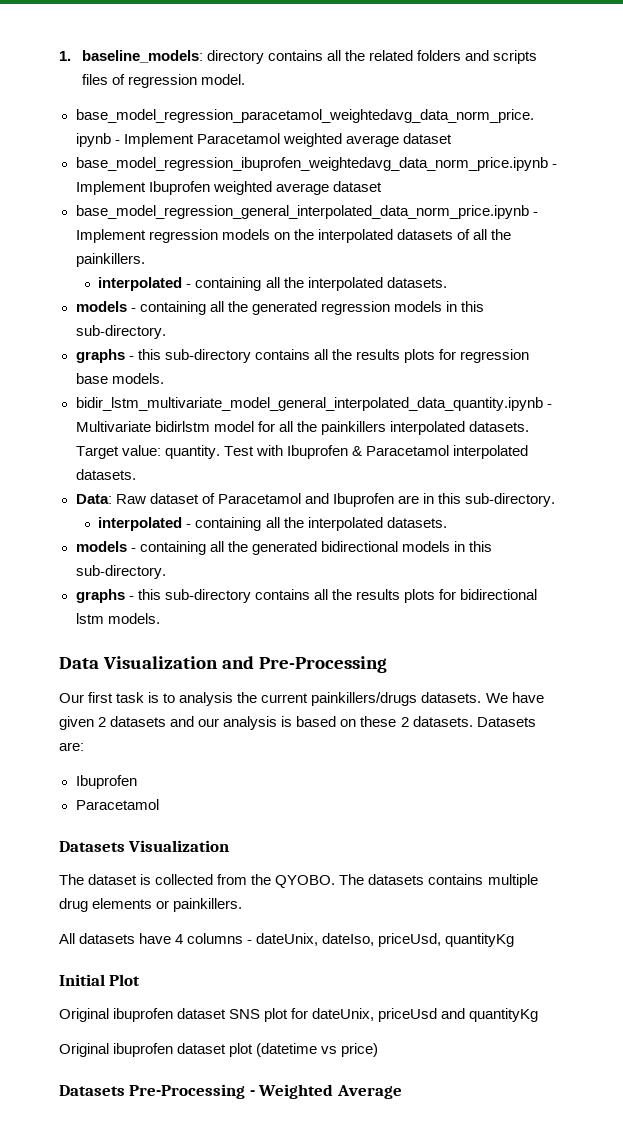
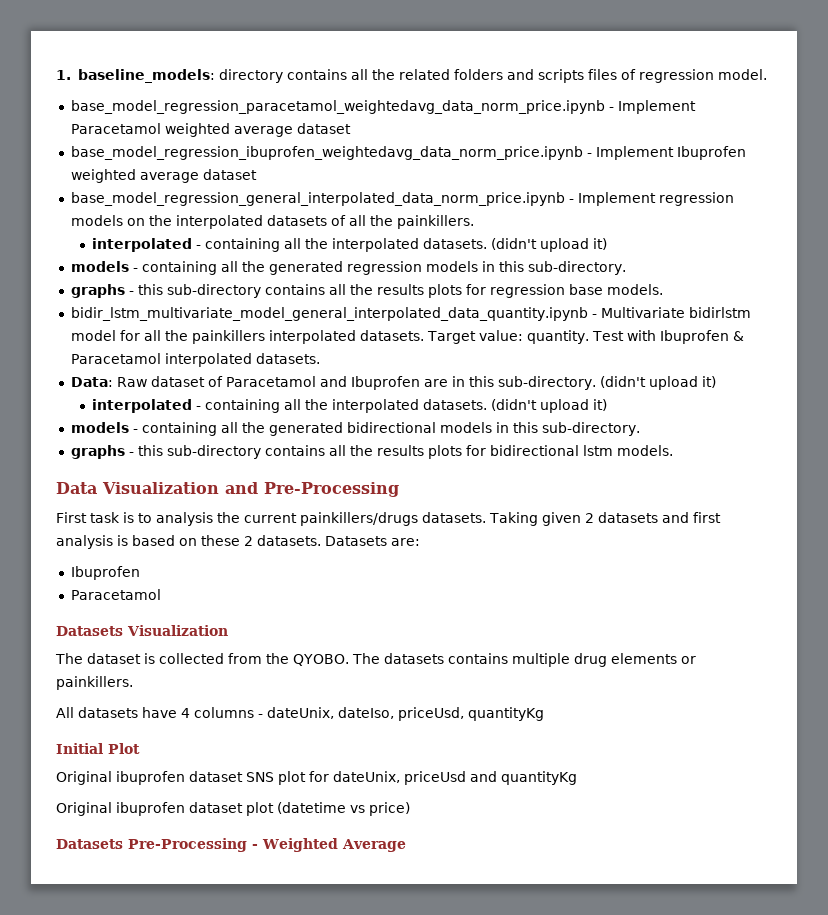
(447, 282) none -> [491,238,608,252] (didn't upload it)
[98,517,447,531] // interpolated - containing all the interpolated datasets. -> [599,376,716,390] [92,399,608,413] (didn't upload it) // interpolated - containing all the interpolated datasets. (didn't upload it)
[59,692,114,703] Our first -> [56,512,87,523] First
[485,692,544,703] We have -> [488,512,538,526] Taking
[198,718,220,727] our -> [692,512,721,523] first

